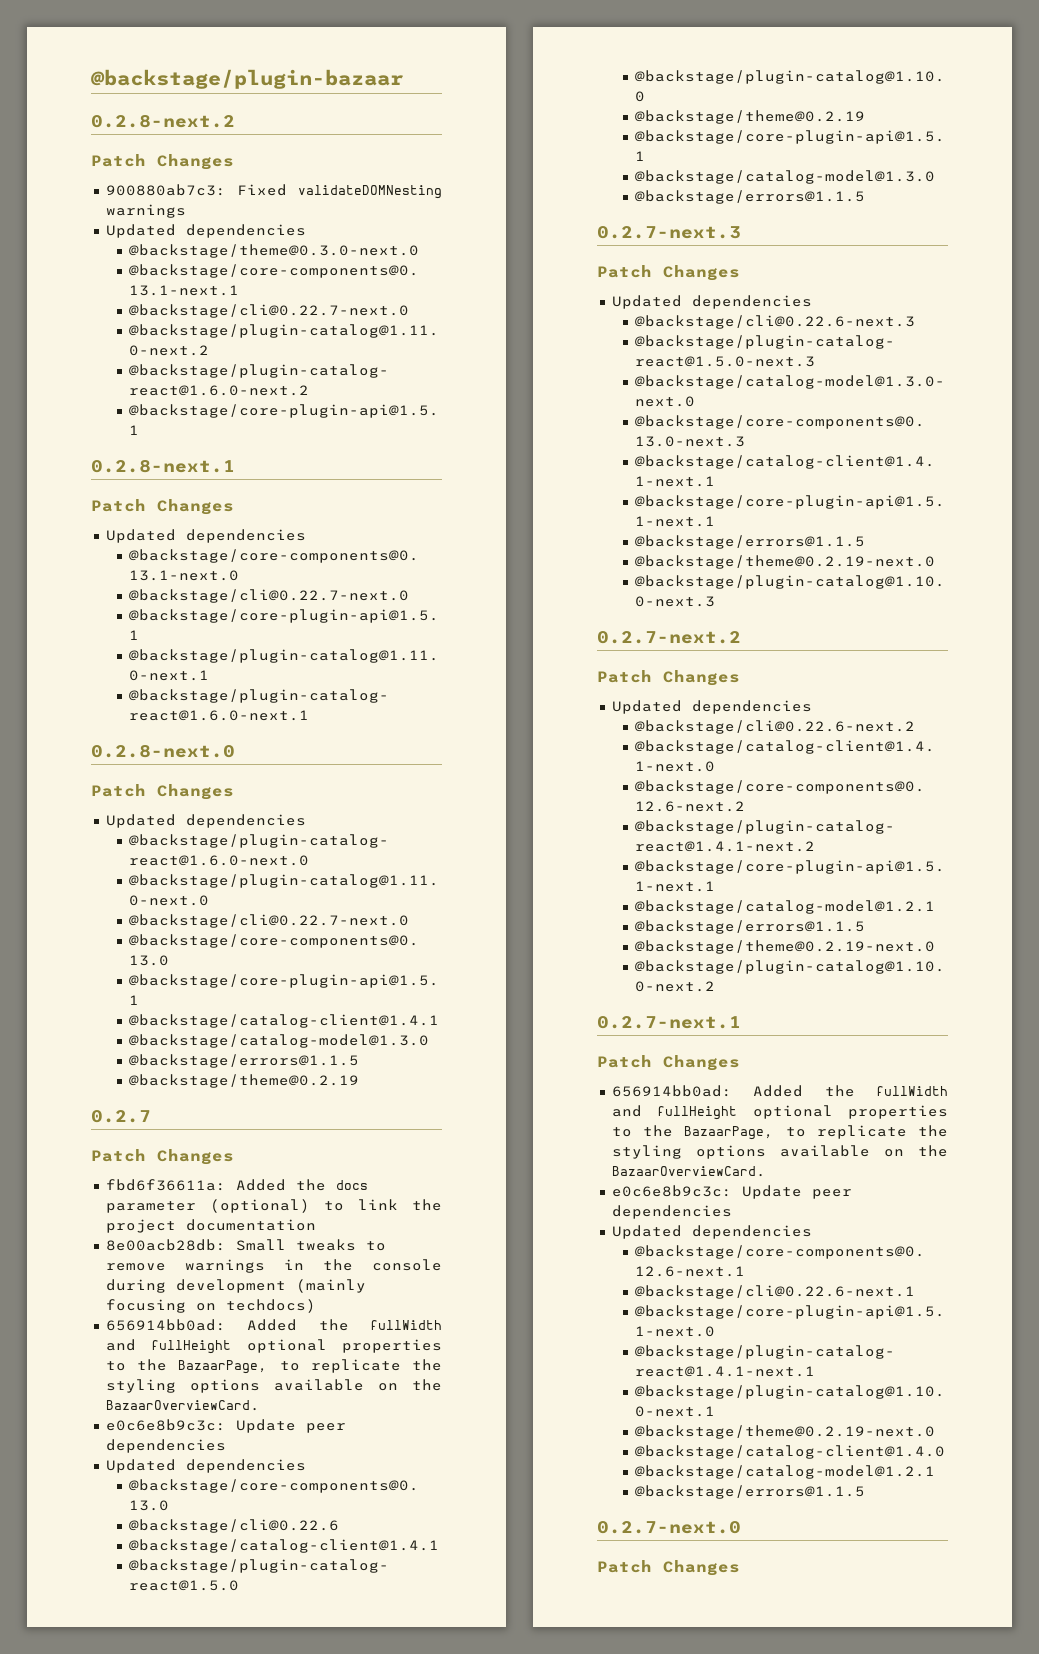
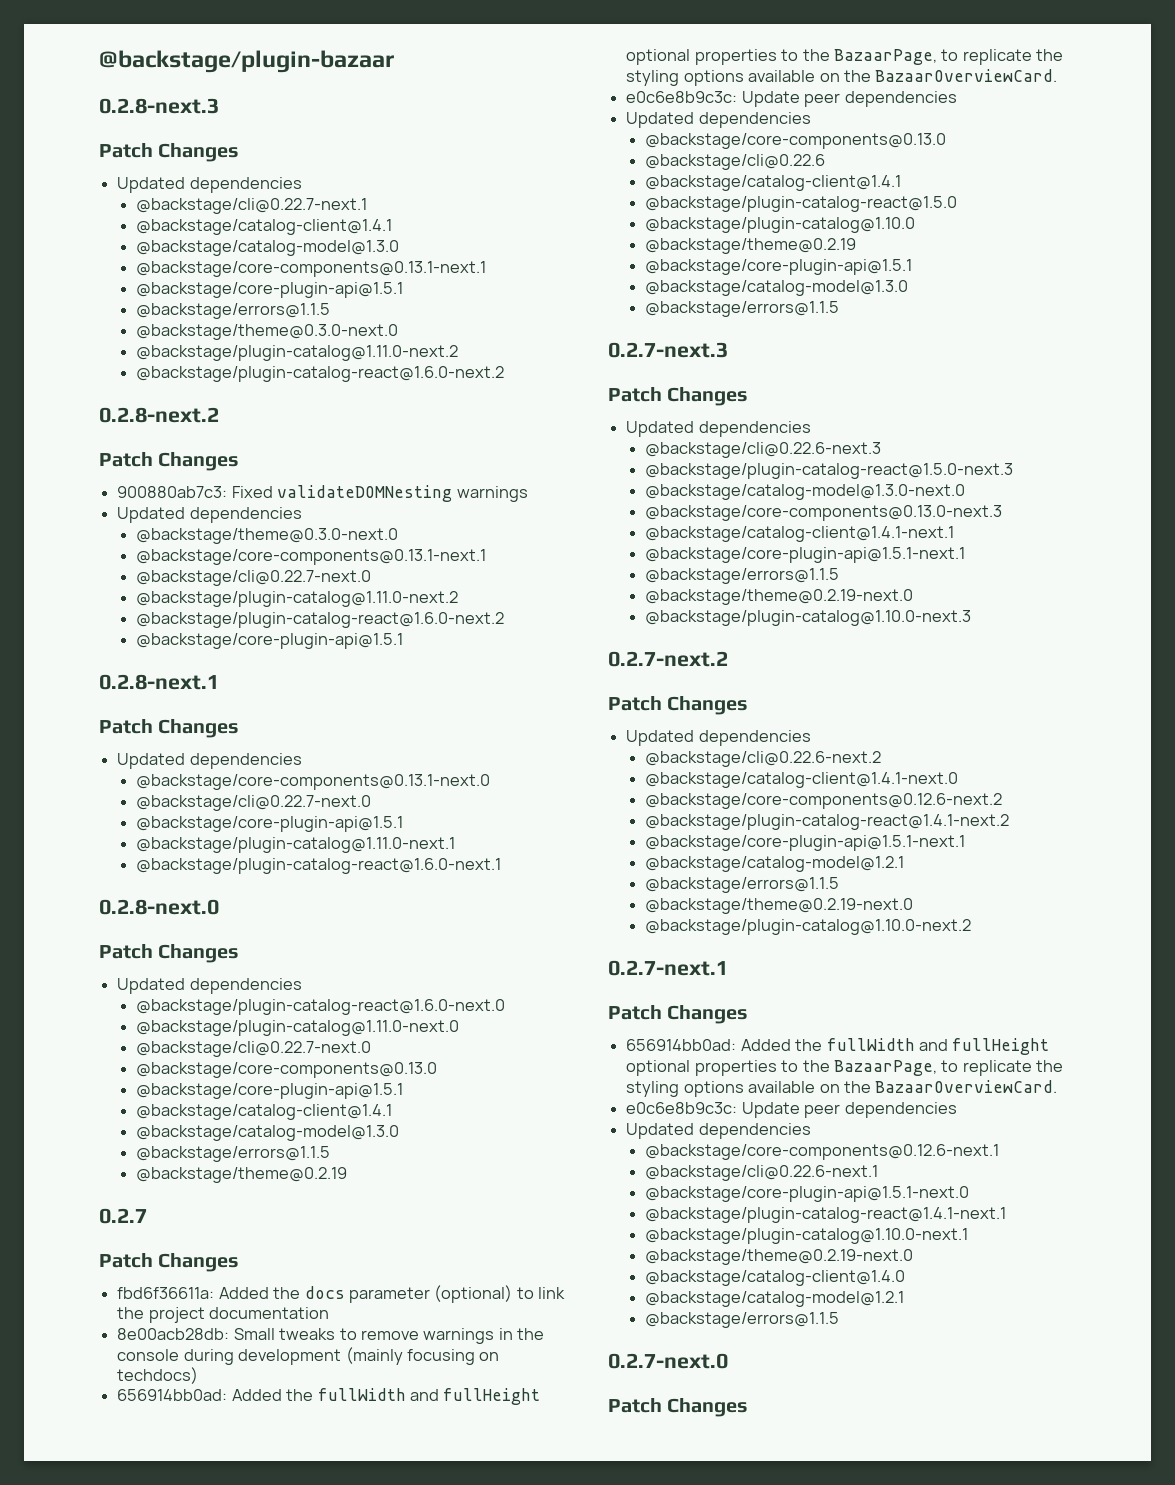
(404, 79) none -> [99,98,219,114] [99,143,240,162] [117,177,302,193] [135,198,367,214] [135,219,392,235] [135,240,399,256] [135,261,486,277] [135,282,403,298] [135,303,330,319] [135,324,398,340] [135,345,458,361] [135,366,504,382] // 0.2.8-next.3 // Patch Changes // Updated dependencies // @backstage/cli@0.22.7-next.1 // @backstage/catalog-client@1.4.1 // @backstage/catalog-model@1.3.0 // @backstage/core-components@0.13.1-next.1 // @backstage/core-plugin-api@1.5.1 // @backstage/errors@1.1.5 // @backstage/theme@0.3.0-next.0 // @backstage/plugin-catalog@1.11.0-next.2 // @backstage/plugin-catalog-react@1.6.0-next.2

